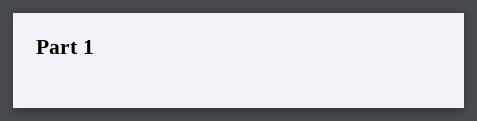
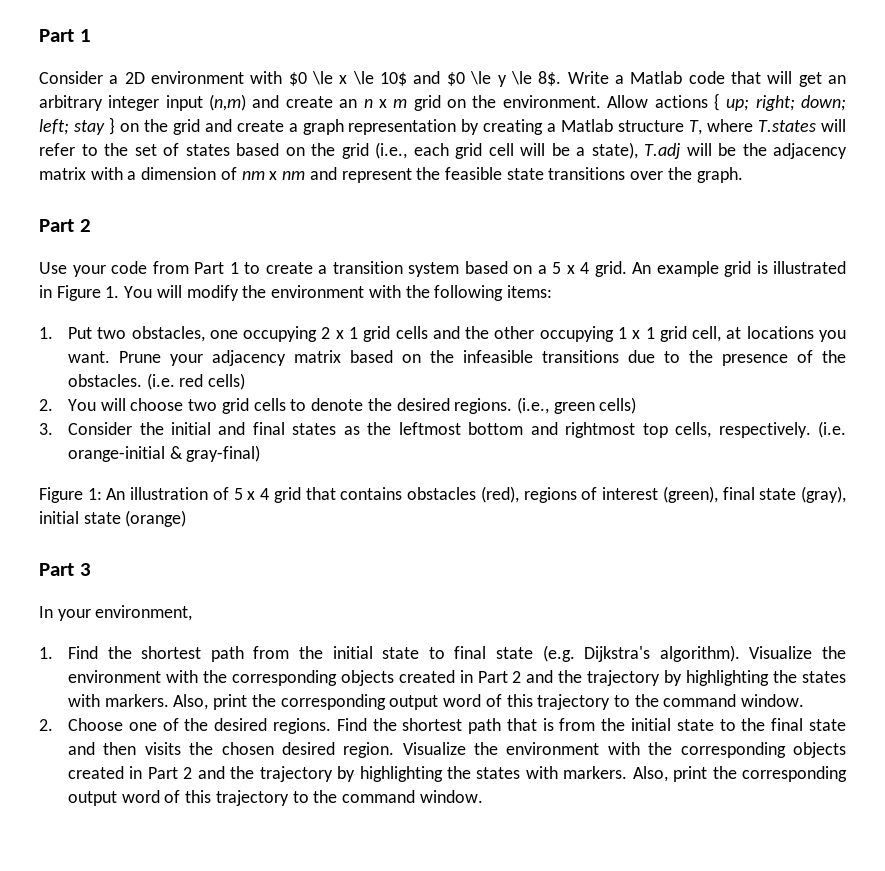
[36,40,94,54] Part 1 -> [39,29,91,42] [39,71,846,87] [39,93,846,111] [39,117,846,135] [39,142,847,159] [39,167,743,183] [39,219,91,232] [39,261,846,277] [39,285,552,301] [39,326,846,342] [68,350,847,366] [68,373,246,390] [39,397,637,414] [39,421,846,438] [68,445,261,462] [39,486,846,503] [39,510,187,527] [39,563,91,576] [39,605,193,621] [39,645,846,662] [68,670,846,686] [68,694,805,710] [39,718,846,734] [68,742,847,758] [68,766,847,782] [68,790,483,806] Part 1 // Consider a 2D environment with $0 \le x \le 10$ and $0 \le y \le 8$. Write a Matlab code that will get an arbitrary integer input (n,m) and create an n x m grid on the environment. Allow actions { up; right; down; left; stay } on the grid and create a graph representation by creating a Matlab structure T, where T.states will refer to the set of states based on the grid (i.e., each grid cell will be a state), T.adj will be the adjacency matrix with a dimension of nm x nm and represent the feasible state transitions over the graph. // Part 2 // Use your code from Part 1 to create a transition system based on a 5 x 4 grid. An example grid is illustrated in Figure 1. You will modify the environment with the following items: // 1. Put two obstacles, one occupying 2 x 1 grid cells and the other occupying 1 x 1 grid cell, at locations you want. Prune your adjacency matrix based on the infeasible transitions due to the presence of the obstacles. (i.e. red cells) // 2. You will choose two grid cells to denote the desired regions. (i.e., green cells) // 3. Consider the initial and final states as the leftmost bottom and rightmost top cells, respectively. (i.e. orange-initial & gray-final) // Figure 1: An illustration of 5 x 4 grid that contains obstacles (red), regions of interest (green), final state (gray), initial state (orange) // Part 3 // In your environment, // 1. Find the shortest path from the initial state to final state (e.g. Dijkstra's algorithm). Visualize the environment with the corresponding objects created in Part 2 and the trajectory by highlighting the states with markers. Also, print the corresponding output word of this trajectory to the command window. // 2. Choose one of the desired regions. Find the shortest path that is from the initial state to the final state and then visits the chosen desired region. Visualize the environment with the corresponding objects created in Part 2 and the trajectory by highlighting the states with markers. Also, print the corresponding output word of this trajectory to the command window.

